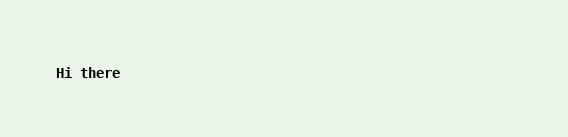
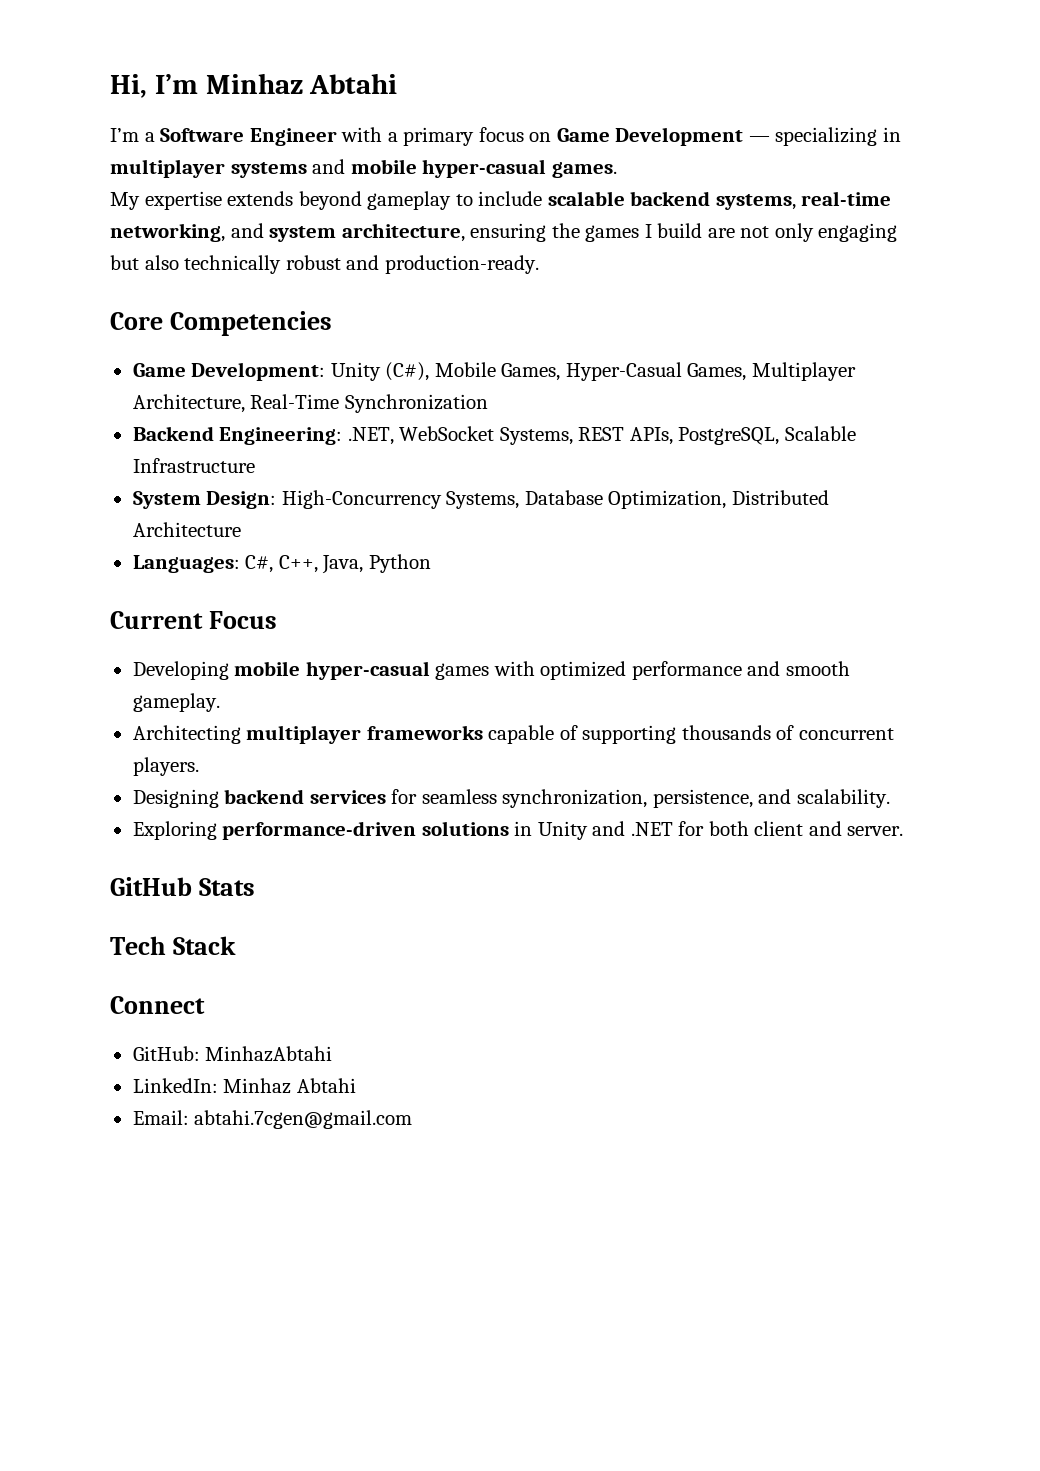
[56,67,120,78] Hi there -> [110,73,398,98] [110,127,901,146] [110,159,617,178] [110,191,892,210] [110,223,898,242] [110,255,539,274] [110,311,332,336] [132,362,856,381] [132,394,488,413] [132,426,856,445] [132,458,255,473] [132,490,829,509] [132,522,241,537] [132,554,431,574] [110,611,277,629] [132,661,850,680] [132,693,220,712] [132,725,894,744] [132,757,199,776] [132,789,890,808] [132,821,904,840] [110,877,255,896] [110,936,236,955] [110,996,205,1014] [132,1046,333,1062] [132,1078,356,1094] [132,1110,413,1129] Hi, I’m Minhaz Abtahi // I’m a Software Engineer with a primary focus on Game Development — specializing in multiplayer systems and mobile hyper-casual games. // My expertise extends beyond gameplay to include scalable backend systems, real-time networking, and system architecture, ensuring the games I build are not only engaging but also technically robust and production-ready. // Core Competencies // Game Development: Unity (C#), Mobile Games, Hyper-Casual Games, Multiplayer Architecture, Real-Time Synchronization // Backend Engineering: .NET, WebSocket Systems, REST APIs, PostgreSQL, Scalable Infrastructure // System Design: High-Concurrency Systems, Database Optimization, Distributed Architecture // Languages: C#, C++, Java, Python // Current Focus // Developing mobile hyper-casual games with optimized performance and smooth gameplay. // Architecting multiplayer frameworks capable of supporting thousands of concurrent players. // Designing backend services for seamless synchronization, persistence, and scalability. // Exploring performance-driven solutions in Unity and .NET for both client and server. // GitHub Stats // Tech Stack // Connect // GitHub: MinhazAbtahi // LinkedIn: Minhaz Abtahi // Email: abtahi.7cgen@gmail.com

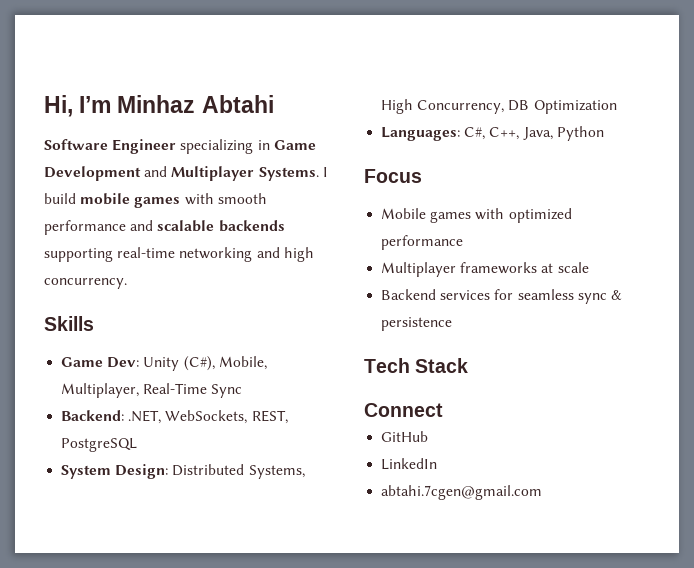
[110,127,901,146] [110,159,617,178] [110,191,892,210] [110,223,898,242] [110,255,539,274] [110,311,332,336] [132,362,326,381] I’m a Software Engineer with a primary focus on Game Development — specializing in multiplayer systems and mobile hyper-casual games. // My expertise extends beyond gameplay to include scalable backend systems, real-time networking, and system architecture, ensuring the games I build are not only engaging but also technically robust and production-ready. // Core Competencies // Game Development: -> [44,139,316,154] [44,166,328,181] [44,193,267,208] [44,220,285,235] [44,247,314,262] [44,278,127,289] [44,316,94,331] [61,357,140,368] Software Engineer specializing in Game Development and Multiplayer Systems. I build mobile games with smooth performance and scalable backends supporting real-time networking and high concurrency. // Skills // Game Dev:
[434,362,856,381] [132,394,488,413] [132,426,856,445] [132,458,255,473] [132,490,829,509] [132,522,241,537] Mobile Games, Hyper-Casual Games, Multiplayer Architecture, Real-Time Synchronization // Backend Engineering: .NET, WebSocket Systems, REST APIs, PostgreSQL, Scalable Infrastructure // System Design: High-Concurrency Systems, Database Optimization, Distributed Architecture -> [218,356,267,370] [61,383,243,398] [61,410,288,424] [61,438,138,452] [61,464,305,479] [381,99,617,114] Mobile, Multiplayer, Real-Time Sync // Backend: .NET, WebSockets, REST, PostgreSQL // System Design: Distributed Systems, High Concurrency, DB Optimization
[110,611,203,629] Current -> (604, 133) none
[132,661,430,680] Developing mobile hyper-casual -> [381,208,427,219] Mobile
[747,661,850,676] [132,693,220,712] [132,725,894,744] [132,757,199,776] [132,789,890,808] [132,821,904,840] [110,877,255,896] [110,936,236,955] [110,996,205,1014] [132,1046,333,1062] [132,1078,356,1094] [132,1110,189,1125] and smooth gameplay. // Architecting multiplayer frameworks capable of supporting thousands of concurrent players. // Designing backend services for seamless synchronization, persistence, and scalability. // Exploring performance-driven solutions in Unity and .NET for both client and server. // GitHub Stats // Tech Stack // Connect // GitHub: MinhazAbtahi // LinkedIn: Minhaz Abtahi // Email: -> [381,262,589,277] [381,289,622,304] [381,317,453,331] [364,358,469,373] [364,403,443,417] [381,431,429,442] [381,458,438,470] // Multiplayer frameworks at scale // Backend services for seamless sync & persistence // Tech Stack // Connect // GitHub // LinkedIn //

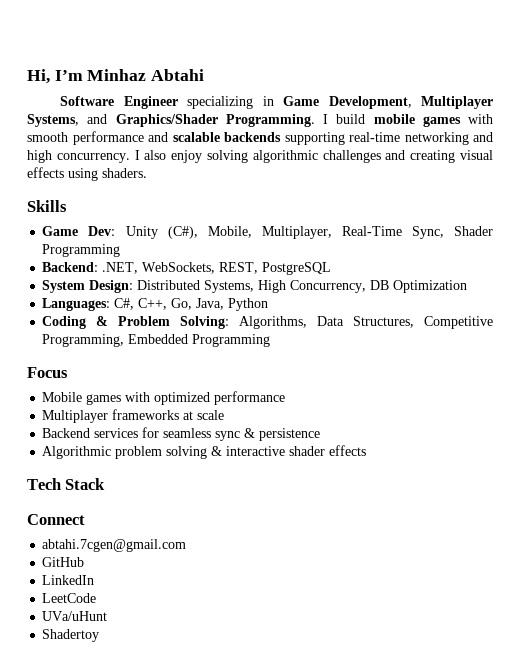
[44,166,319,181] Development and Multiplayer Systems. -> [328,96,494,109] [27,114,315,127] Development, Multiplayer Systems, and Graphics/Shader Programming.
(127, 283) none -> [134,150,494,163] [27,167,147,181] I also enjoy solving algorithmic challenges and creating visual effects using shaders.
[211,384,243,398] Sync -> [411,226,493,239] [42,244,121,257] Sync, Shader Programming
(520, 133) none -> [171,298,193,310] Go,
(604, 133) none -> [42,316,493,329] [42,334,271,347] // Coding & Problem Solving: Algorithms, Data Structures, Competitive Programming, Embedded Programming
(453, 324) none -> [42,445,367,459] // Algorithmic problem solving & interactive shader effects
(443, 410) none -> [42,539,187,552] // abtahi.7cgen@gmail.com
[381,485,543,500] abtahi.7cgen@gmail.com -> [42,593,97,603] [42,611,108,621] [42,629,100,642] LeetCode // UVa/uHunt // Shadertoy

